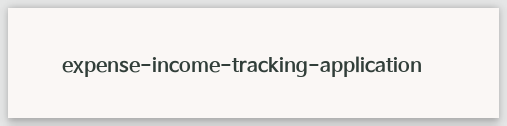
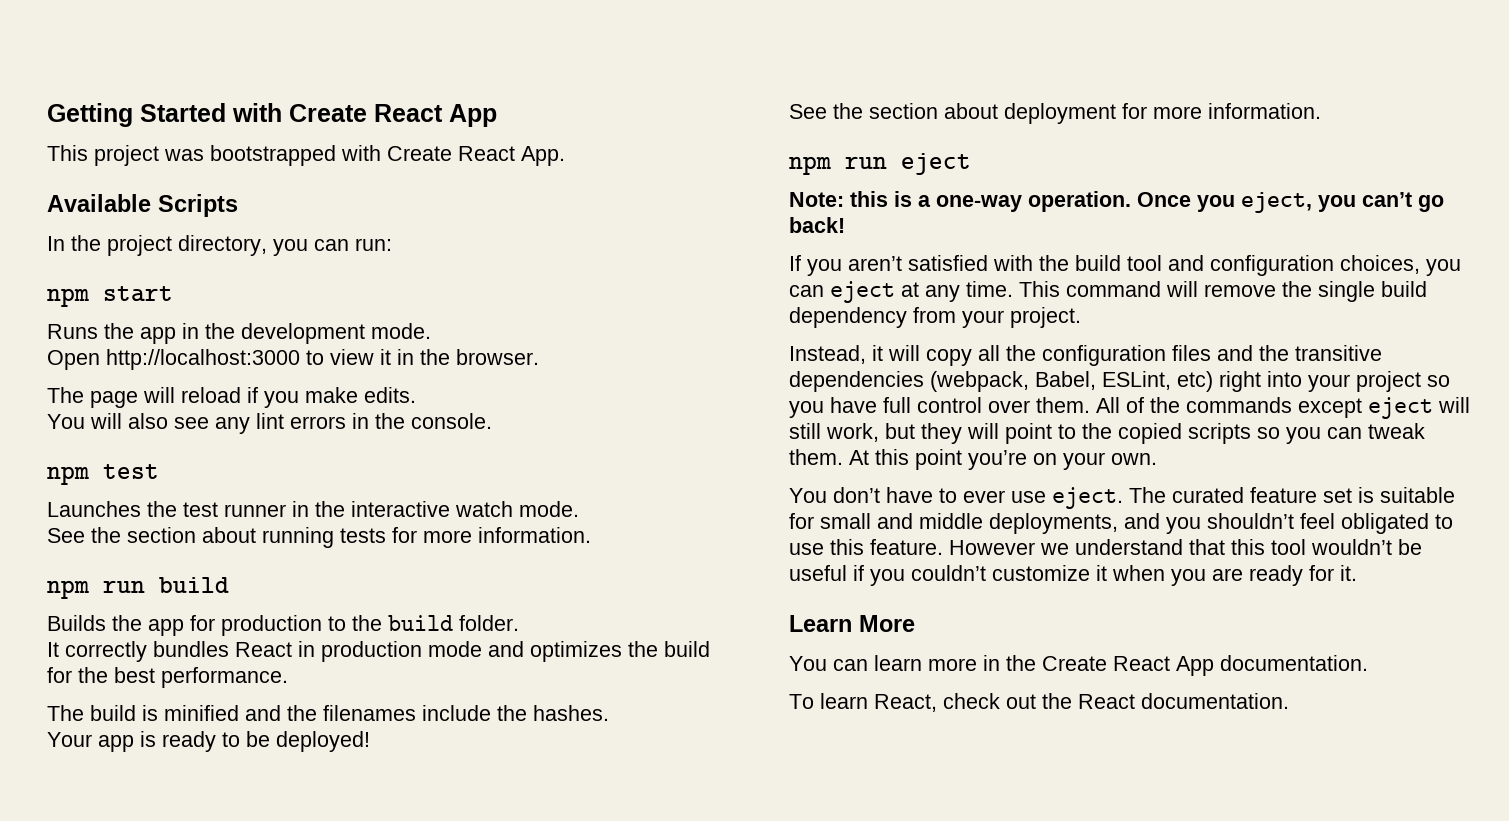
[62,56,422,77] expense-income-tracking-application -> [47,103,497,127] [47,145,565,166] [47,194,238,217] [47,235,392,256] [47,286,173,307] [47,323,431,344] [47,349,539,370] [47,387,416,408] [47,413,492,434] [47,464,159,485] [47,501,579,517] [47,527,591,548] [47,577,229,599] [47,615,519,636] [47,641,710,662] [47,667,288,688] [47,705,609,721] [47,731,370,752] [789,103,1321,124] [789,153,971,175] [789,191,1444,213] [789,217,845,233] [789,255,1461,276] [789,281,1427,303] [789,307,1081,328] [789,345,1382,366] [789,371,1450,392] [789,397,1470,419] [789,423,1425,444] [789,449,1157,470] [789,487,1455,509] [789,513,1453,534] [789,539,1422,555] [789,565,1357,586] [789,615,915,632] [789,655,1368,676] [789,693,1289,712] Getting Started with Create React App // This project was bootstrapped with Create React App. // Available Scripts // In the project directory, you can run: // npm start // Runs the app in the development mode. // Open http://localhost:3000 to view it in the browser. // The page will reload if you make edits. // You will also see any lint errors in the console. // npm test // Launches the test runner in the interactive watch mode. // See the section about running tests for more information. // npm run build // Builds the app for production to the build folder. // It correctly bundles React in production mode and optimizes the build for the best performance. // The build is minified and the filenames include the hashes. // Your app is ready to be deployed! // See the section about deployment for more information. // npm run eject // Note: this is a one-way operation. Once you eject, you can’t go back! // If you aren’t satisfied with the build tool and configuration choices, you can eject at any time. This command will remove the single build dependency from your project. // Instead, it will copy all the configuration files and the transitive dependencies (webpack, Babel, ESLint, etc) right into your project so you have full control over them. All of the commands except eject will still work, but they will point to the copied scripts so you can tweak them. At this point you’re on your own. // You don’t have to ever use eject. The curated feature set is suitable for small and middle deployments, and you shouldn’t feel obligated to use this feature. However we understand that this tool wouldn’t be useful if you couldn’t customize it when you are ready for it. // Learn More // You can learn more in the Create React App documentation. // To learn React, check out the React documentation.

